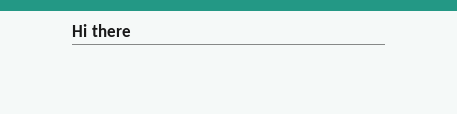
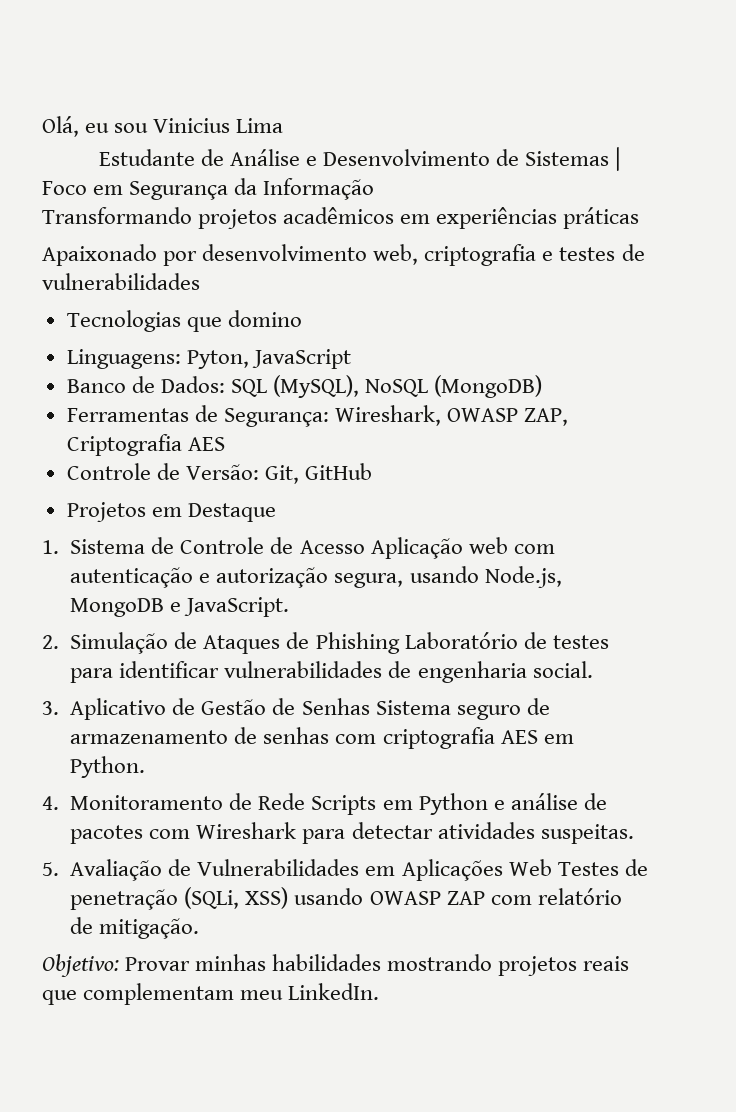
[72,24,131,37] Hi there -> [42,116,284,137] [98,147,621,171] [42,178,375,200] [42,207,640,229] [42,244,645,266] [42,273,200,290] [66,310,302,332] [66,349,351,369] [66,375,543,398] [66,405,569,427] [66,434,225,456] [66,463,373,484] [66,502,276,522] [42,537,555,559] [70,566,562,588] [70,597,290,617] [42,632,609,654] [70,661,593,683] [42,698,550,720] [70,727,574,749] [70,756,146,778] [42,793,607,815] [70,822,634,844] [42,859,648,881] [70,887,622,910] [70,917,200,939] [42,954,630,977] [42,983,380,1005] Olá, eu sou Vinicius Lima // Estudante de Análise e Desenvolvimento de Sistemas | Foco em Segurança da Informação // Transformando projetos acadêmicos em experiências práticas // Apaixonado por desenvolvimento web, criptografia e testes de vulnerabilidades // Tecnologias que domino // Linguagens: Pyton, JavaScript // Banco de Dados: SQL (MySQL), NoSQL (MongoDB) // Ferramentas de Segurança: Wireshark, OWASP ZAP, Criptografia AES // Controle de Versão: Git, GitHub // Projetos em Destaque // 1. Sistema de Controle de Acesso Aplicação web com autenticação e autorização segura, usando Node.js, MongoDB e JavaScript. // 2. Simulação de Ataques de Phishing Laboratório de testes para identificar vulnerabilidades de engenharia social. // 3. Aplicativo de Gestão de Senhas Sistema seguro de armazenamento de senhas com criptografia AES em Python. // 4. Monitoramento de Rede Scripts em Python e análise de pacotes com Wireshark para detectar atividades suspeitas. // 5. Avaliação de Vulnerabilidades em Aplicações Web Testes de penetração (SQLi, XSS) usando OWASP ZAP com relatório de mitigação. // Objetivo: Provar minhas habilidades mostrando projetos reais que complementam meu LinkedIn.

